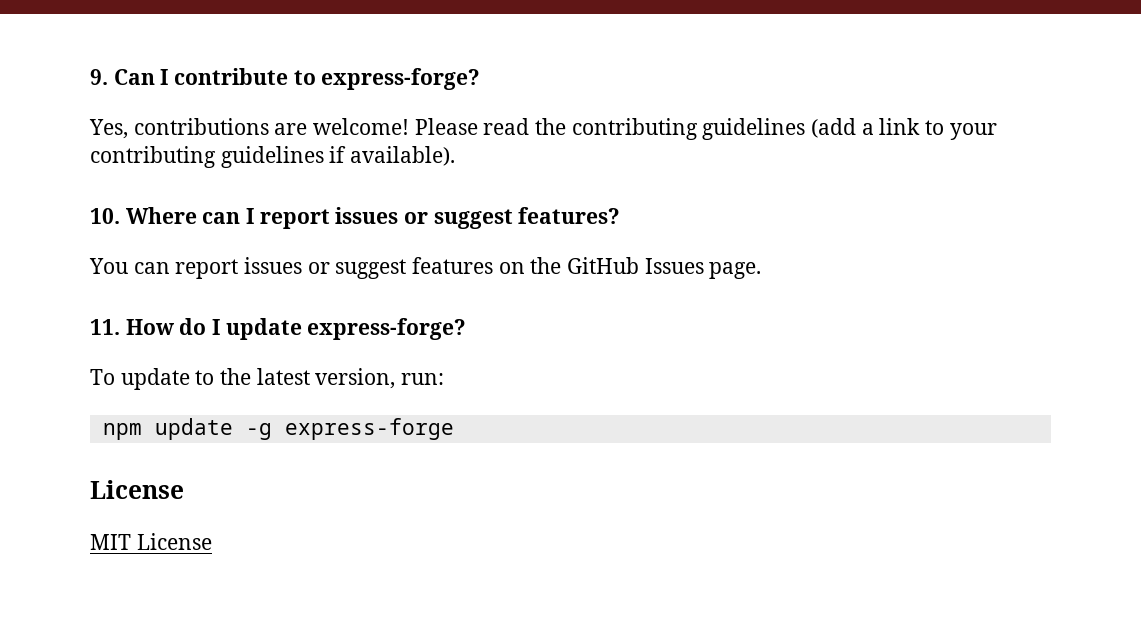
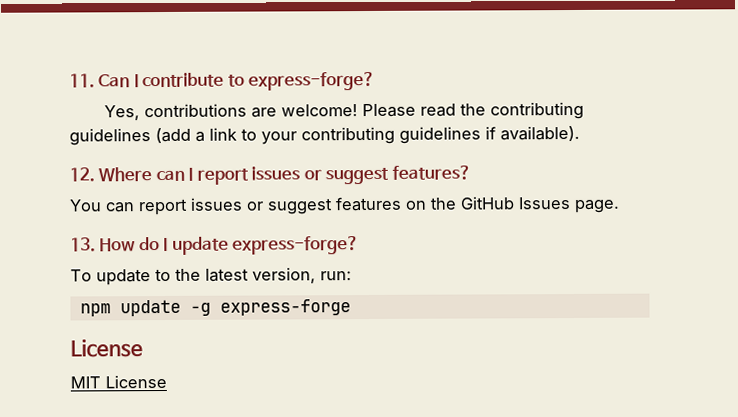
[90,69,108,85] 9. -> [69,73,95,88] 11.
[90,208,120,224] 10. -> [69,167,95,182] 12.
[90,319,120,335] 11. -> [70,237,96,252] 13.

